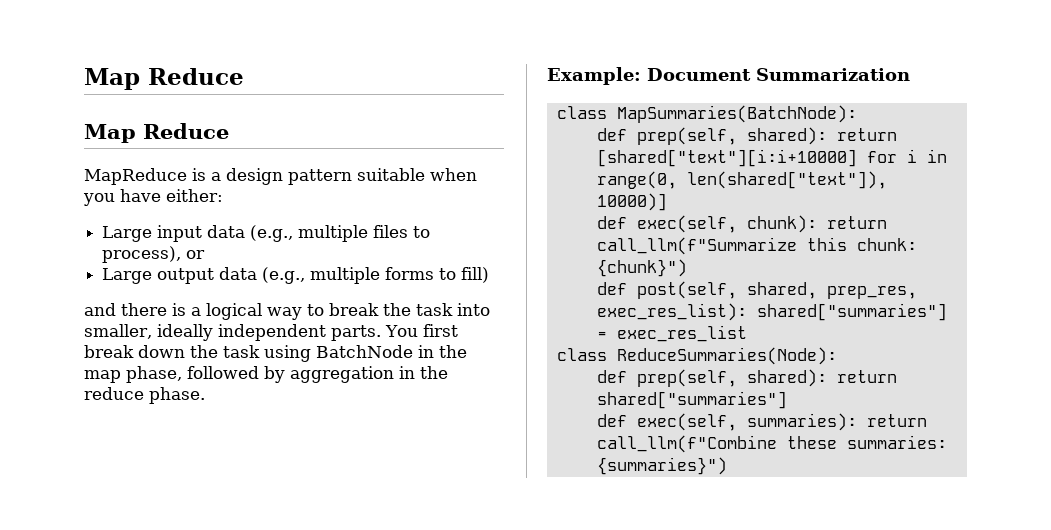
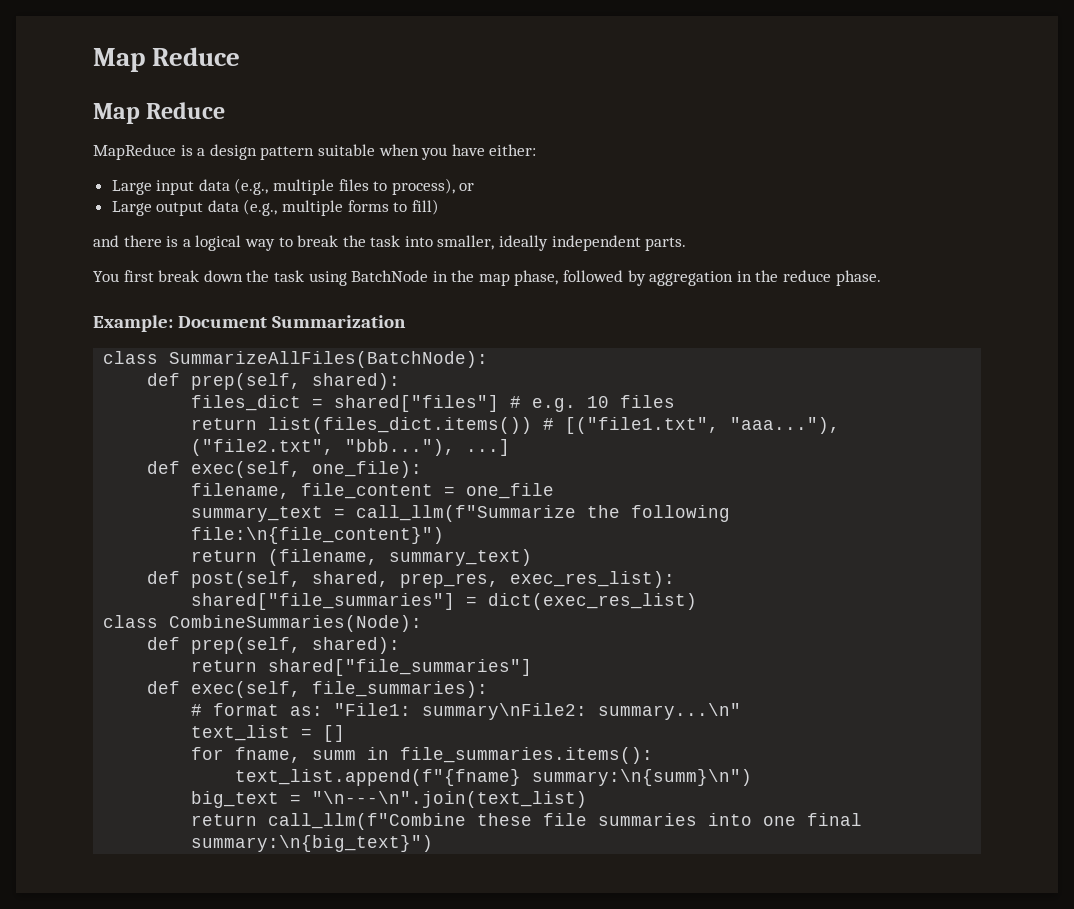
(381, 333) none -> (687, 244) //
[616,105,857,123] [596,127,897,145] [596,149,947,167] [596,171,887,189] [596,193,667,211] [596,215,887,233] [596,237,917,255] [596,259,687,277] MapSummaries(BatchNode): // def prep(self, shared): return [shared["text"][i:i+10000] for i in range(0, len(shared["text"]), 10000)] // def exec(self, chunk): return call_llm(f"Summarize this chunk: {chunk}") -> [169,351,489,368] [147,373,401,390] [191,395,676,412] [191,417,841,434] [191,439,511,456] [147,461,423,478] [191,483,555,499] [191,505,731,522] [191,527,445,544] [191,549,533,566] SummarizeAllFiles(BatchNode): // def prep(self, shared): // files_dict = shared["files"] # e.g. 10 files // return list(files_dict.items()) # [("file1.txt", "aaa..."), ("file2.txt", "bbb..."), ...] // def exec(self, one_file): // filename, file_content = one_file // summary_text = call_llm(f"Summarize the following file:\n{file_content}") // return (filename, summary_text)
[756,303,947,321] [596,325,747,342] [556,347,837,365] [596,369,897,387] [596,391,787,409] [596,413,927,431] [596,435,947,453] [596,457,727,475] shared["summaries"] = exec_res_list // class ReduceSummaries(Node): // def prep(self, shared): return shared["summaries"] // def exec(self, summaries): return call_llm(f"Combine these summaries: {summaries}") -> [191,593,698,610] [103,615,423,632] [147,637,401,654] [191,659,533,676] [147,681,489,698] [191,703,742,720] [191,725,346,742] [191,747,654,764] [235,769,753,786] [191,791,588,808] [191,813,863,830] [191,835,434,852] // shared["file_summaries"] = dict(exec_res_list) // class CombineSummaries(Node): // def prep(self, shared): // return shared["file_summaries"] // def exec(self, file_summaries): // # format as: "File1: summary\nFile2: summary...\n" // text_list = [] // for fname, summ in file_summaries.items(): // text_list.append(f"{fname} summary:\n{summ}\n") // big_text = "\n---\n".join(text_list) // return call_llm(f"Combine these file summaries into one final summary:\n{big_text}")

